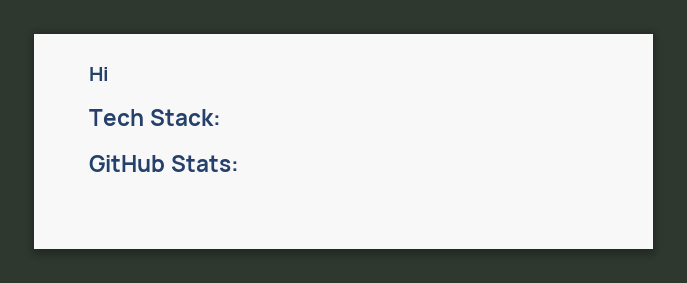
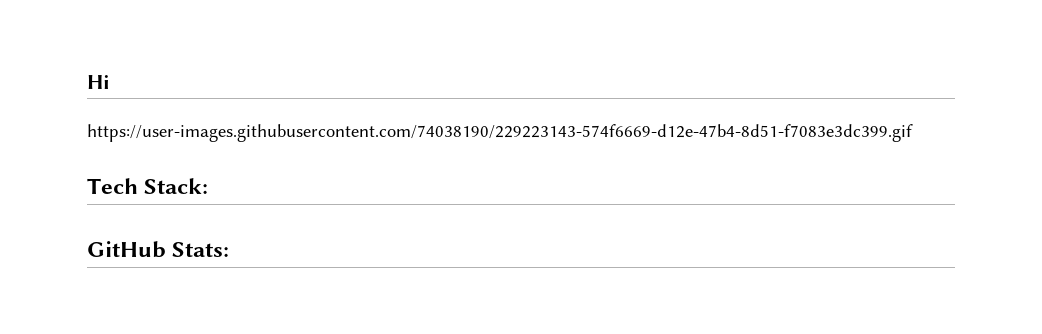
(109, 74) none -> [87,124,913,142] // https://user-images.githubusercontent.com/74038190/229223143-574f6669-d12e-47b4-8d51-f7083e3dc399.gif

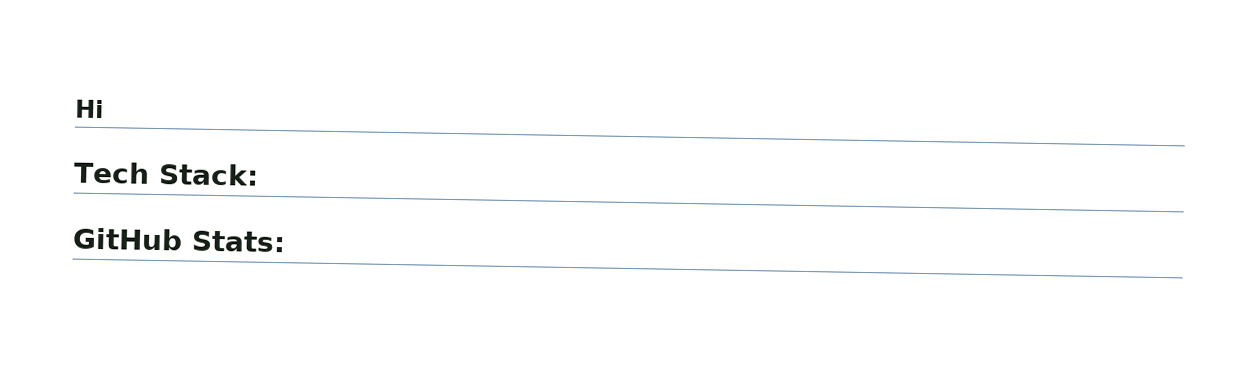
[87,124,913,142] // https://user-images.githubusercontent.com/74038190/229223143-574f6669-d12e-47b4-8d51-f7083e3dc399.gif -> (104, 109) none

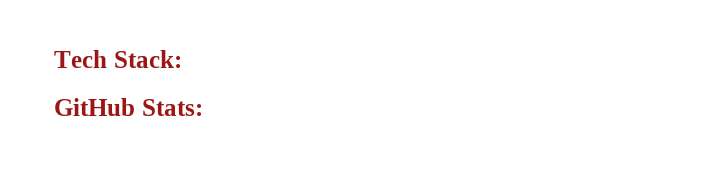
[75,99,104,119] Hi // -> (54, 59) none

